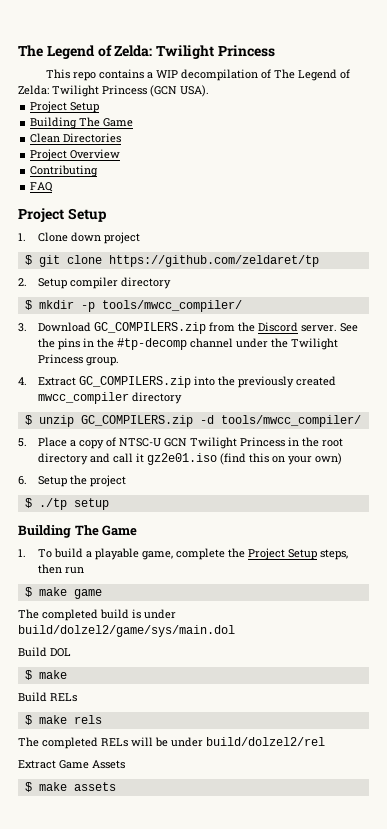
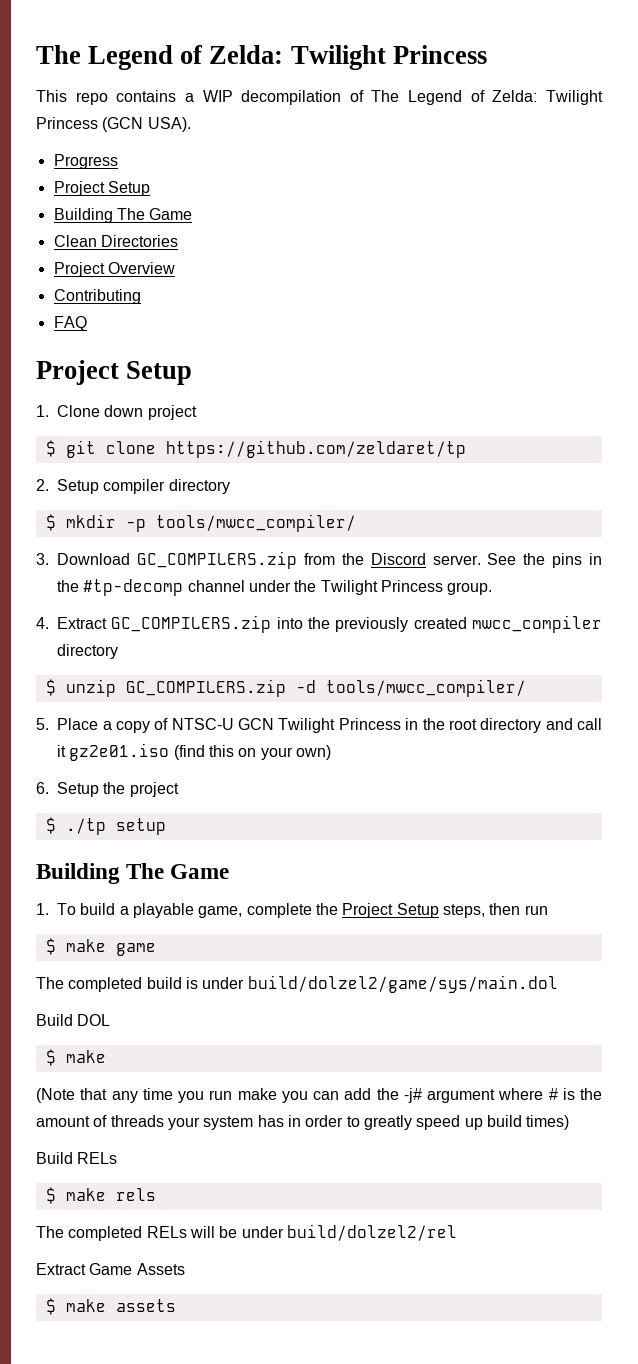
(209, 91) none -> [53,154,118,169] // Progress
(67, 674) none -> [36,1088,602,1103] [36,1115,570,1130] // (Note that any time you run make you can add the -j# argument where # is the amount of threads your system has in order to greatly speed up build times)

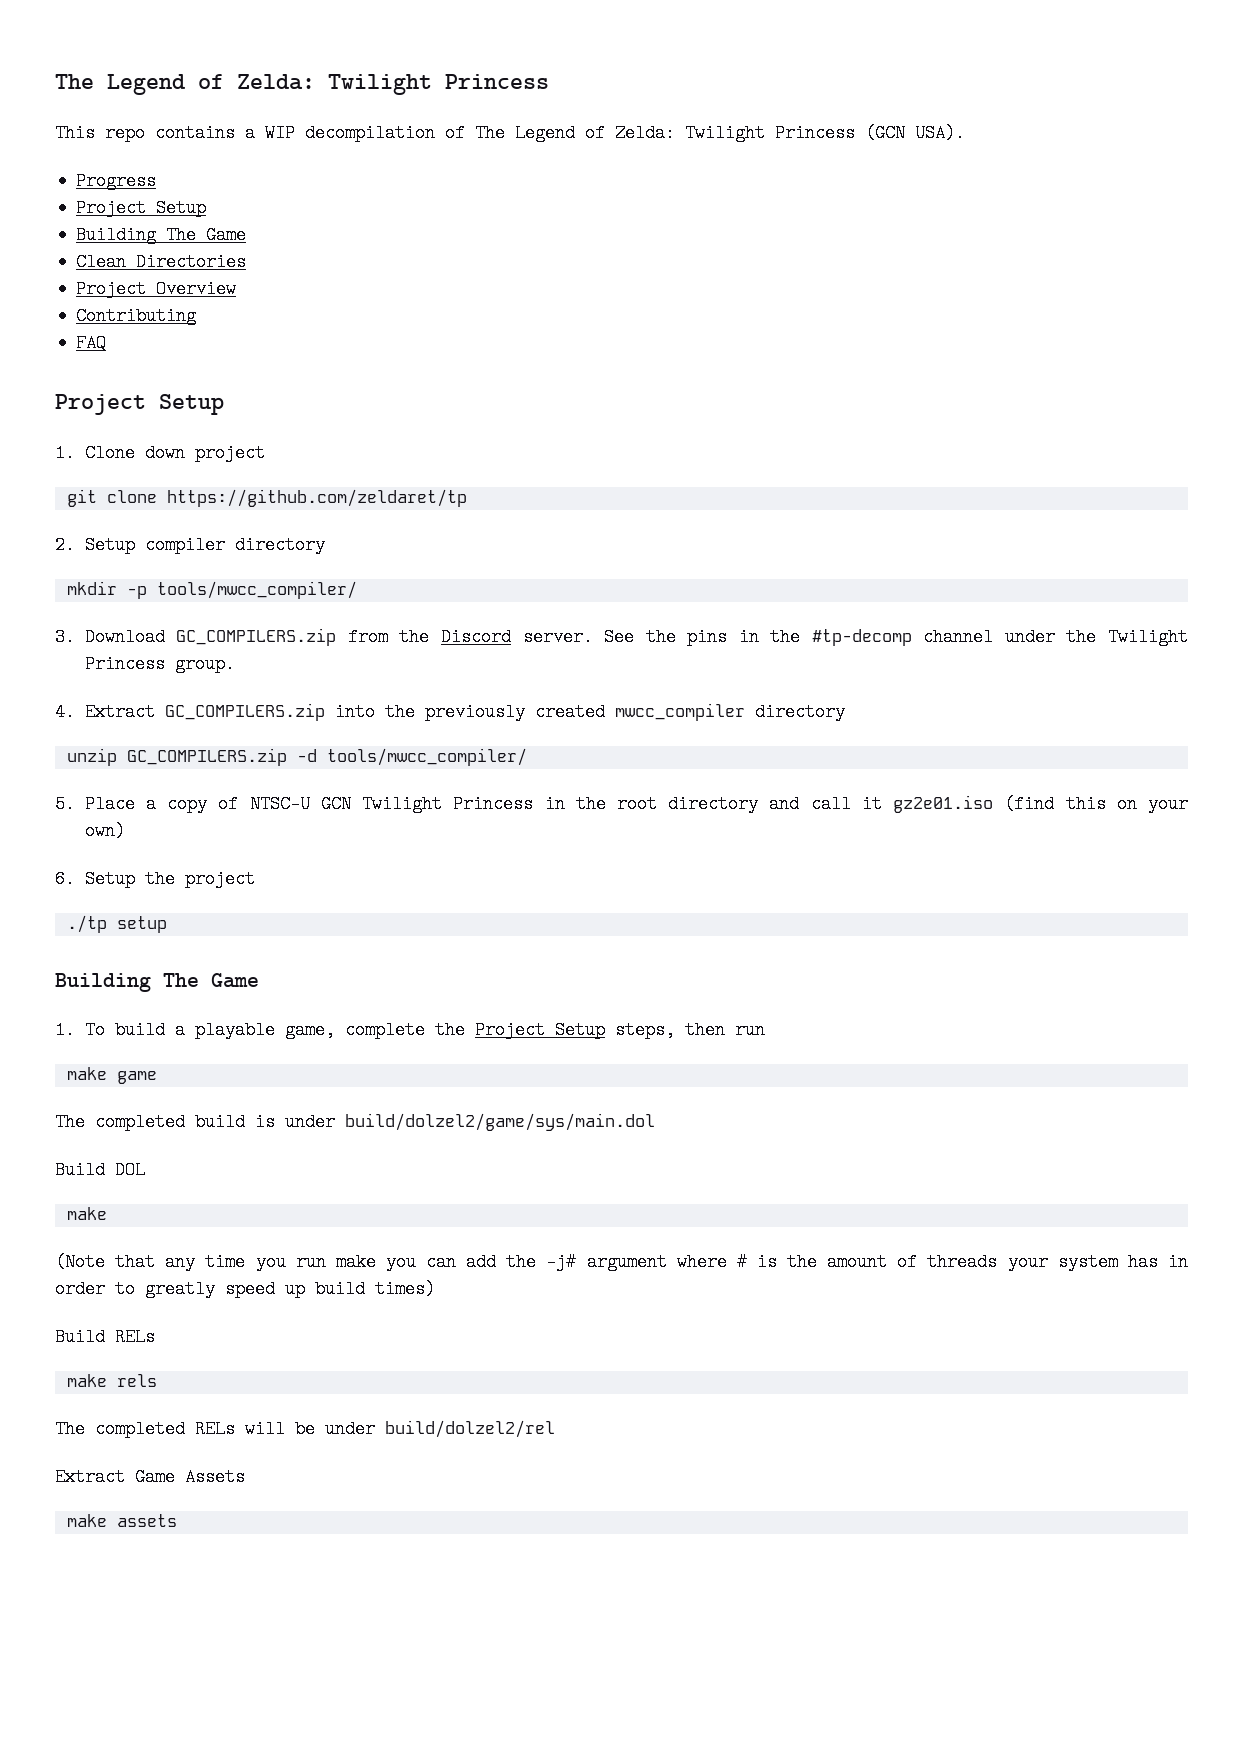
[45,440,56,457] $ -> (265, 453) none
[45,514,56,531] $ -> (325, 545) none
[45,679,56,696] $ -> (845, 712) none
[45,817,56,834] $ -> (255, 879) none
[45,938,56,955] $ -> (765, 1030) none
[45,1049,56,1066] $ -> (145, 1170) none
[45,1187,56,1204] $ -> (155, 1337) none
[45,1298,56,1315] $ -> (245, 1477) none

